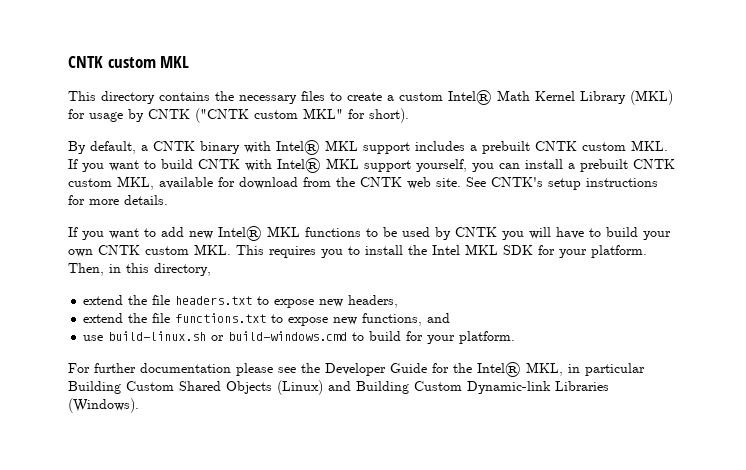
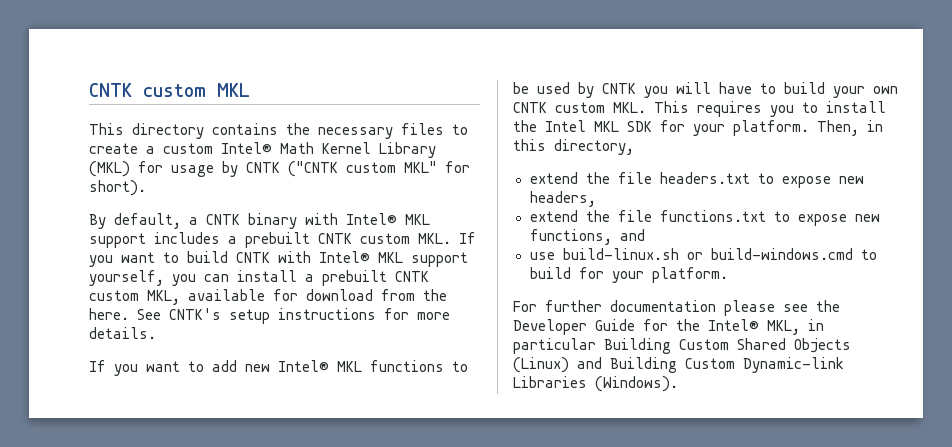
[360,177,461,189] CNTK web site. -> [89,308,129,320] here.

